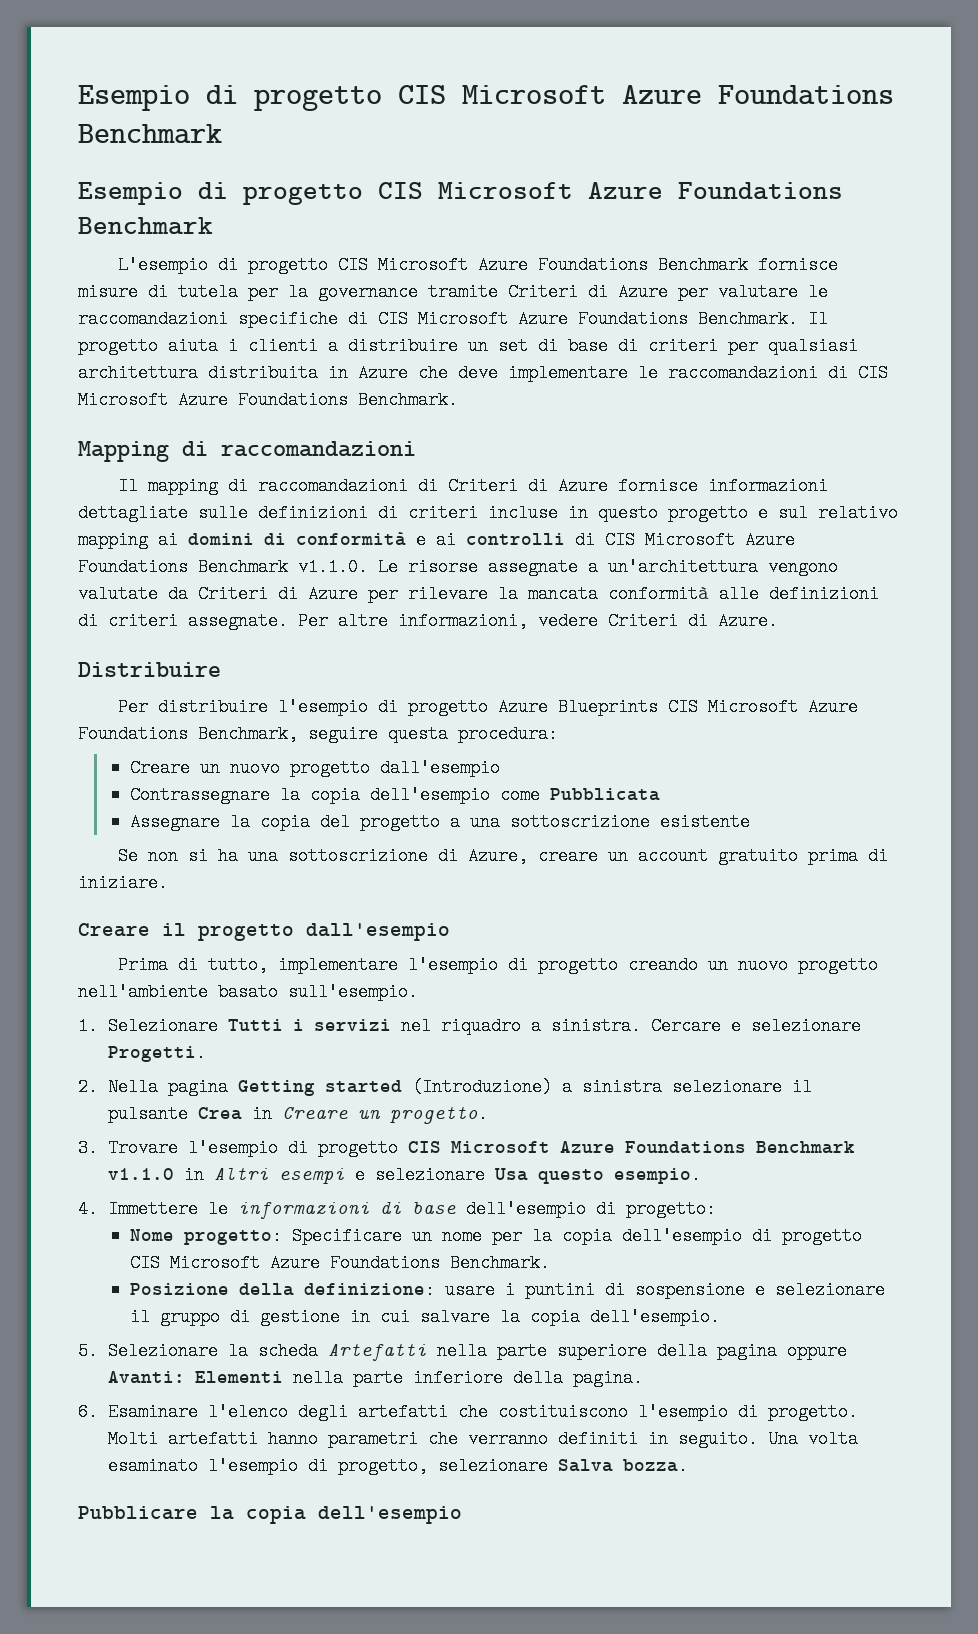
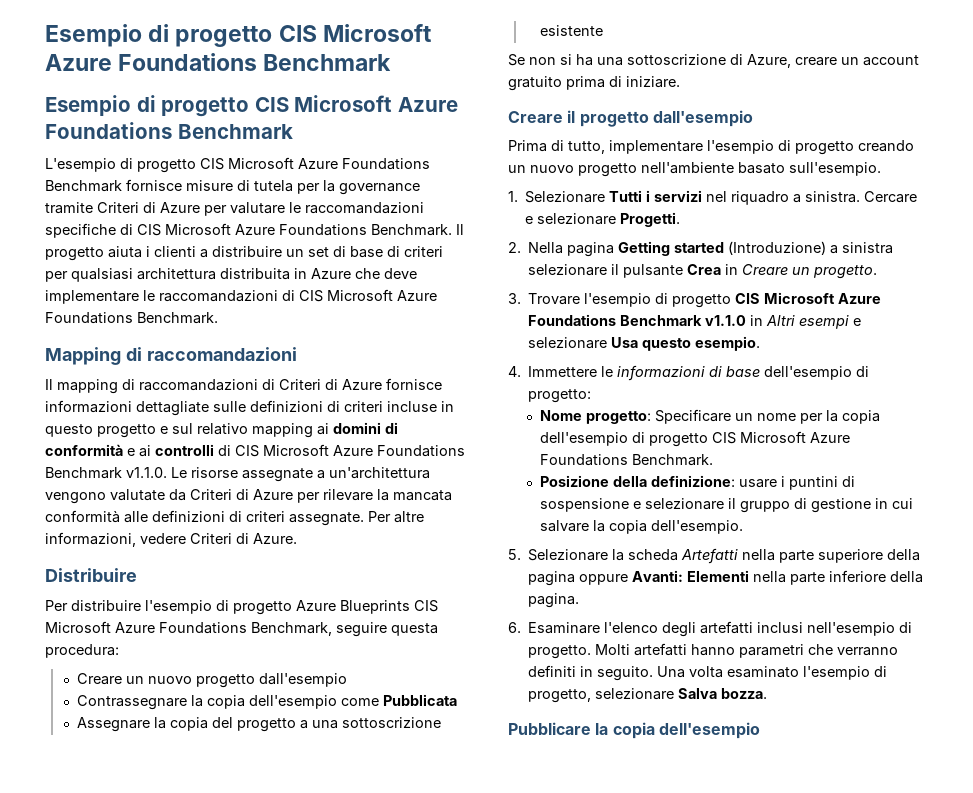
[458,1403,729,1421] che costituiscono l'esempio -> [757,622,896,636] inclusi nell'esempio

